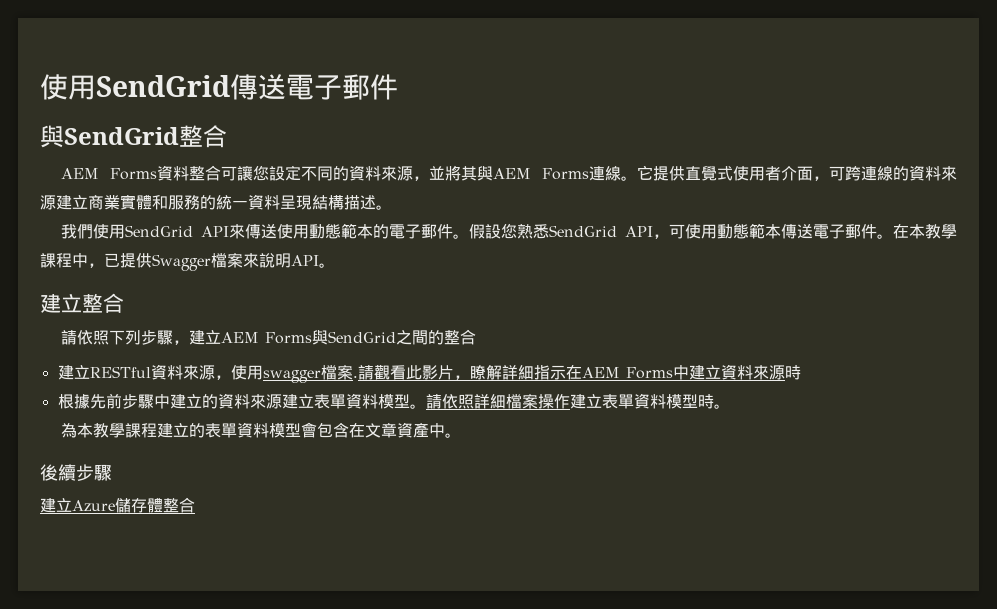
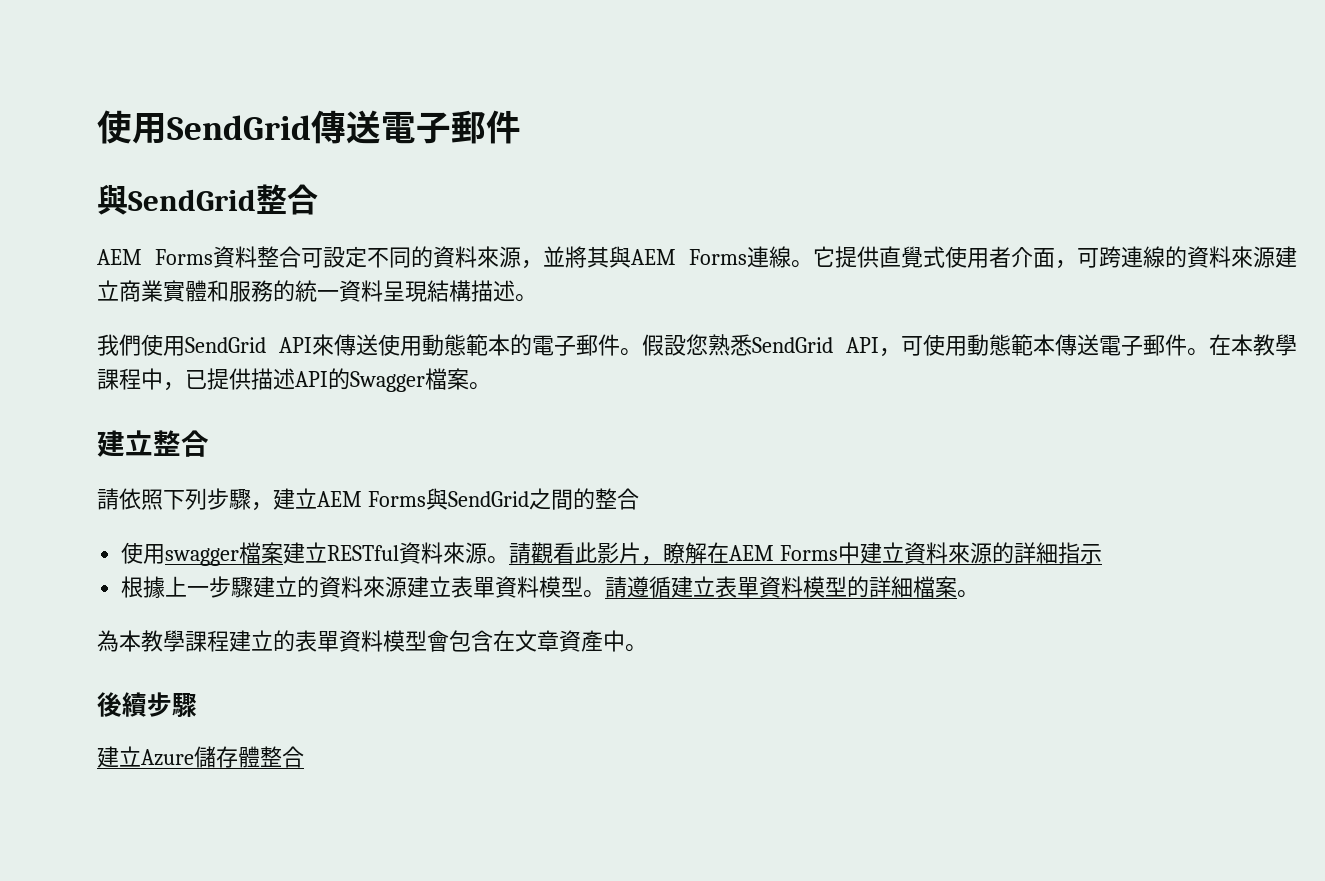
[236,165,269,181] 讓您 -> (323, 258) none
[152,253,319,271] Swagger檔案來說明API -> [251,368,469,392] 描述API的Swagger檔案
(476, 337) none -> [121,542,284,566] 使用swagger檔案
[214,365,358,383] ，使用swagger檔案. -> [487,556,510,564] 。
[501,365,566,380] 詳細指示 -> (708, 553) none
[784,365,801,380] 時 -> [992,542,1103,564] 的詳細指示
[89,393,170,409] 先前步驟中 -> [165,576,254,598] 上一步驟
[441,393,714,409] 依照詳細檔案操作建立表單資料模型時 -> [627,576,958,598] 遵循建立表單資料模型的詳細檔案

